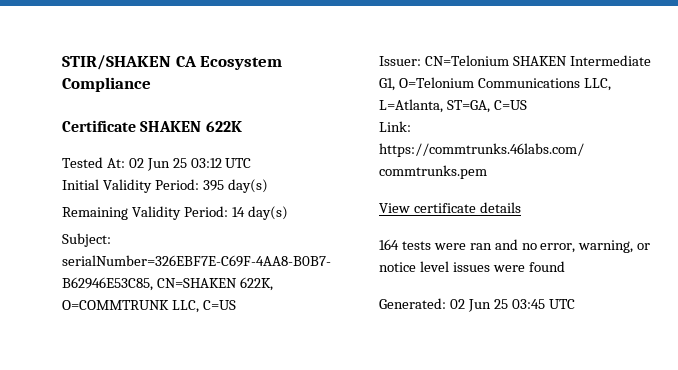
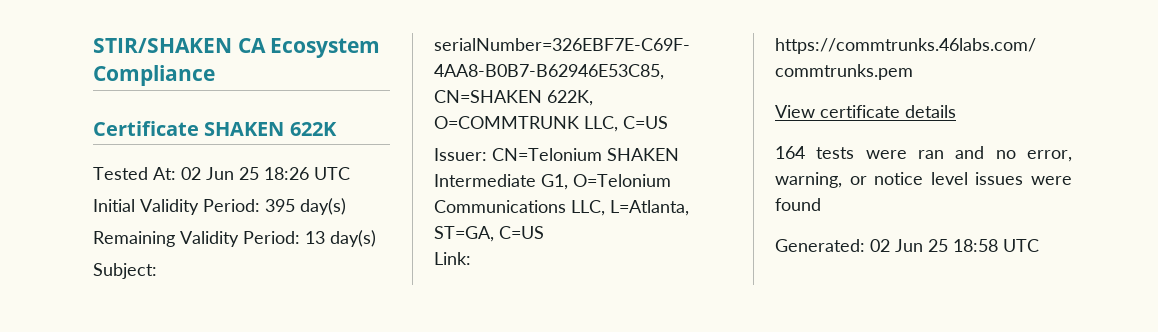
[190,158,222,168] 03:12 -> [264,167,309,180] 18:26
[231,207,245,217] 14 -> [305,231,325,244] 13
[511,299,545,309] 03:45 -> [953,239,998,252] 18:58

